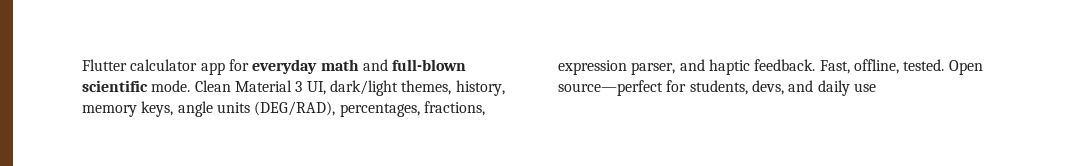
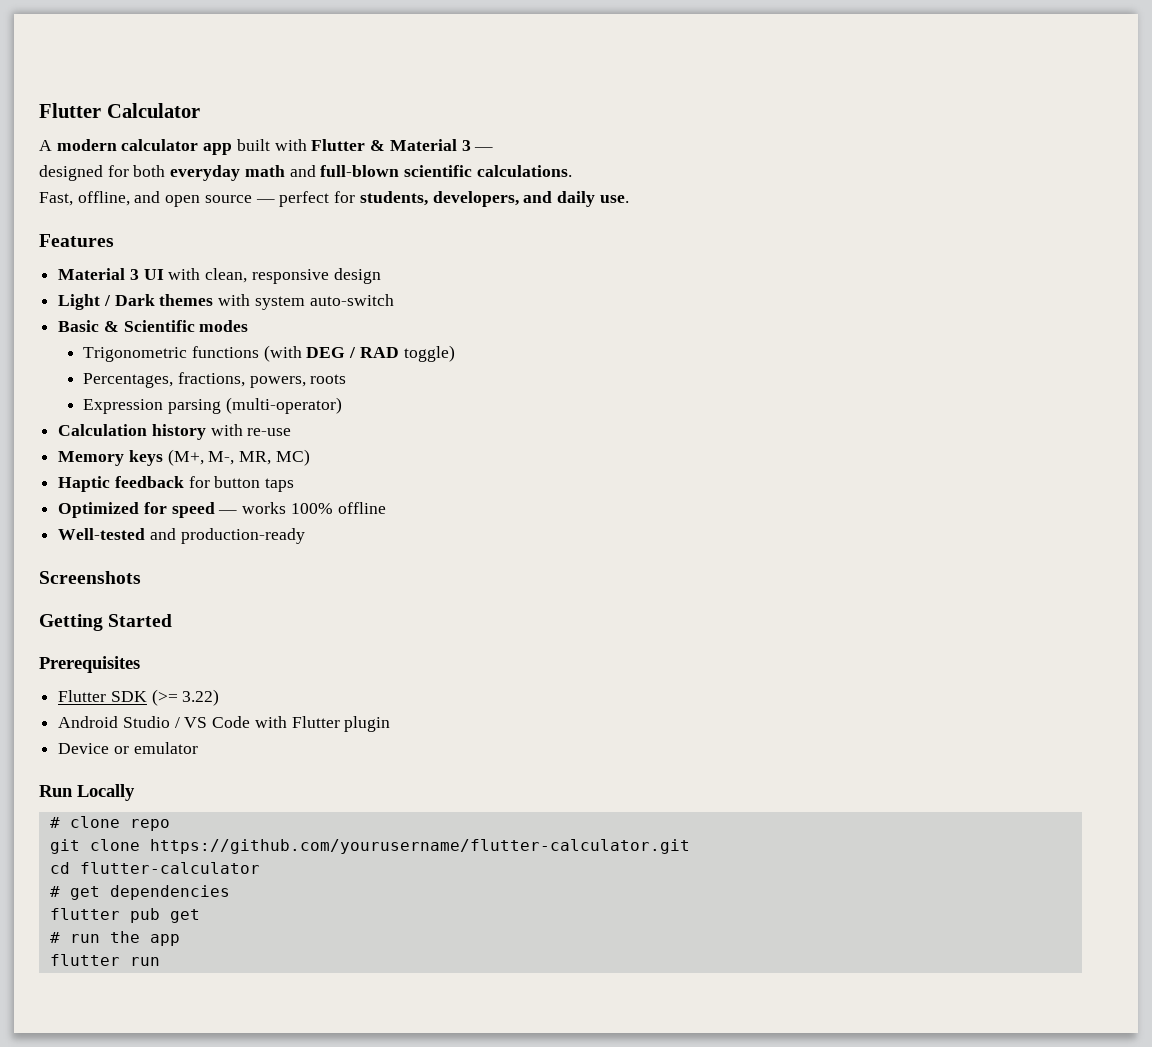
[82,59,249,75] Flutter calculator app for -> [39,103,200,118] [39,139,494,155] [39,165,166,181] Flutter Calculator // A modern calculator app built with Flutter & Material 3 — // designed for both
[151,80,505,96] [82,101,485,117] [558,59,983,75] [558,80,876,96] mode. Clean Material 3 UI, dark/light themes, history, memory keys, angle units (DEG/RAD), percentages, fractions, expression parser, and haptic feedback. Fast, offline, tested. Open source—perfect for students, devs, and daily use -> [476,165,572,177] [39,191,629,207] [39,234,114,247] [58,268,381,284] [58,294,394,310] [58,320,249,332] [83,345,455,362] [83,372,347,388] [83,397,342,414] [58,424,292,440] [58,449,310,466] [58,476,295,492] [58,502,386,518] [58,528,305,544] [39,571,141,584] [39,614,173,631] [39,656,140,673] [58,689,220,706] [58,716,391,732] [58,742,198,754] [39,784,135,801] [49,816,170,831] [49,839,690,854] [49,862,260,874] [49,885,230,900] [49,908,200,923] [49,931,180,946] [49,954,160,966] calculations. // Fast, offline, and open source — perfect for students, developers, and daily use. // Features // Material 3 UI with clean, responsive design // Light / Dark themes with system auto-switch // Basic & Scientific modes // Trigonometric functions (with DEG / RAD toggle) // Percentages, fractions, powers, roots // Expression parsing (multi-operator) // Calculation history with re-use // Memory keys (M+, M-, MR, MC) // Haptic feedback for button taps // Optimized for speed — works 100% offline // Well-tested and production-ready // Screenshots // Getting Started // Prerequisites // Flutter SDK (>= 3.22) // Android Studio / VS Code with Flutter plugin // Device or emulator // Run Locally // # clone repo // git clone https://github.com/yourusername/flutter-calculator.git // cd flutter-calculator // # get dependencies // flutter pub get // # run the app // flutter run

